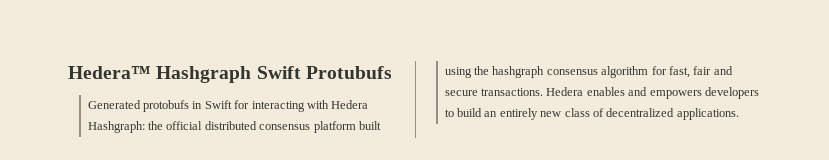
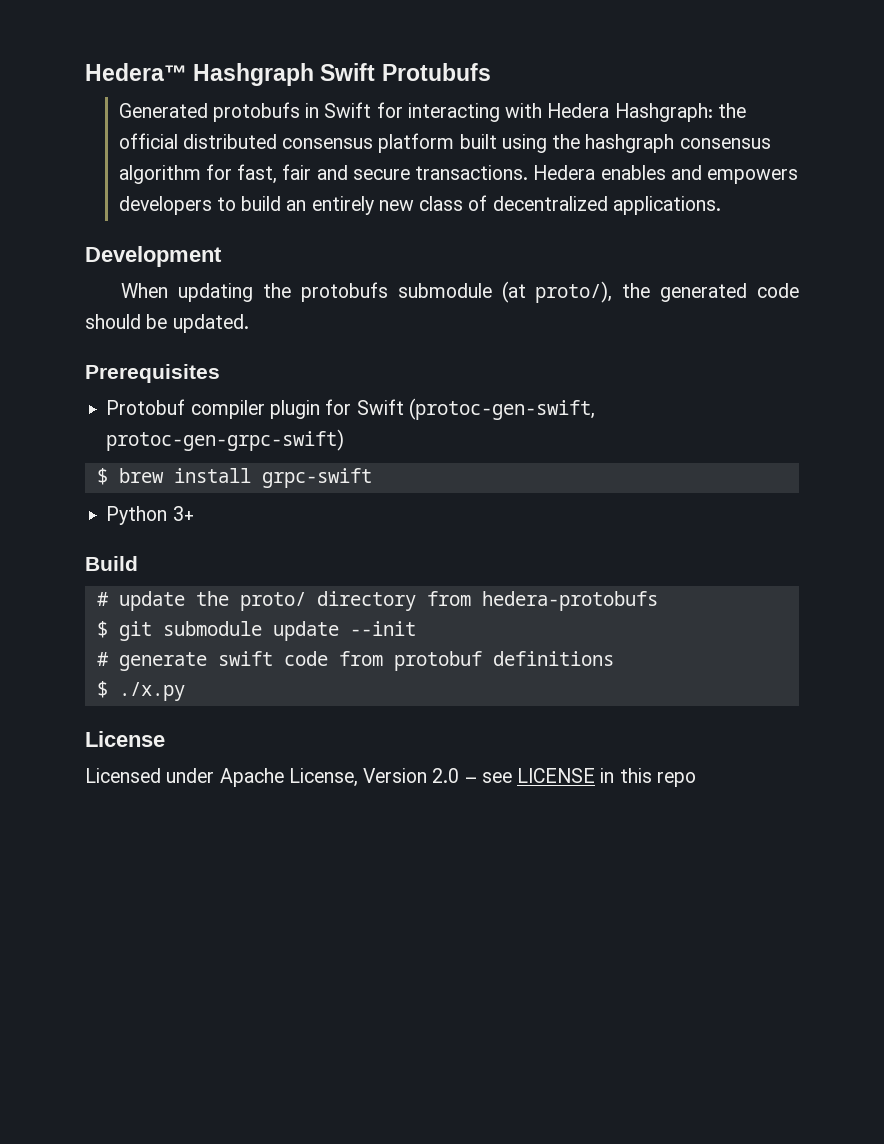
(739, 114) none -> [85,246,222,267] [121,281,800,303] [85,314,249,333] [85,364,220,383] [106,398,595,420] [106,429,345,451] [96,468,372,488] [106,506,194,525] [85,556,138,571] [96,591,658,611] [96,621,416,641] [96,651,614,671] [96,681,185,701] [85,731,165,747] [85,768,696,787] // Development // When updating the protobufs submodule (at proto/), the generated code should be updated. // Prerequisites // Protobuf compiler plugin for Swift (protoc-gen-swift, protoc-gen-grpc-swift) // $ brew install grpc-swift // Python 3+ // Build // # update the proto/ directory from hedera-protobufs // $ git submodule update --init // # generate swift code from protobuf definitions // $ ./x.py // License // Licensed under Apache License, Version 2.0 – see LICENSE in this repo

